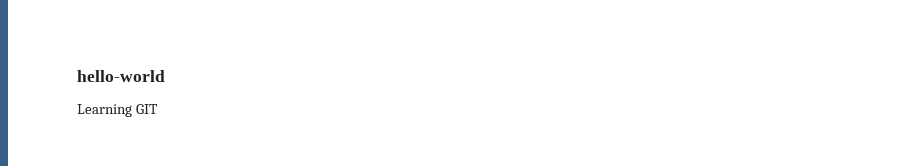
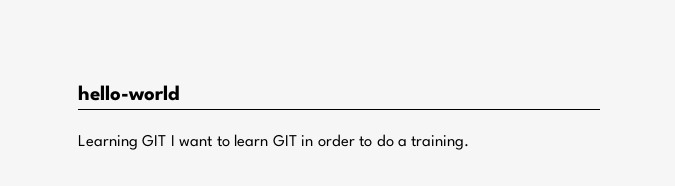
(158, 109) none -> [170,134,470,150] I want to learn GIT in order to do a training.

